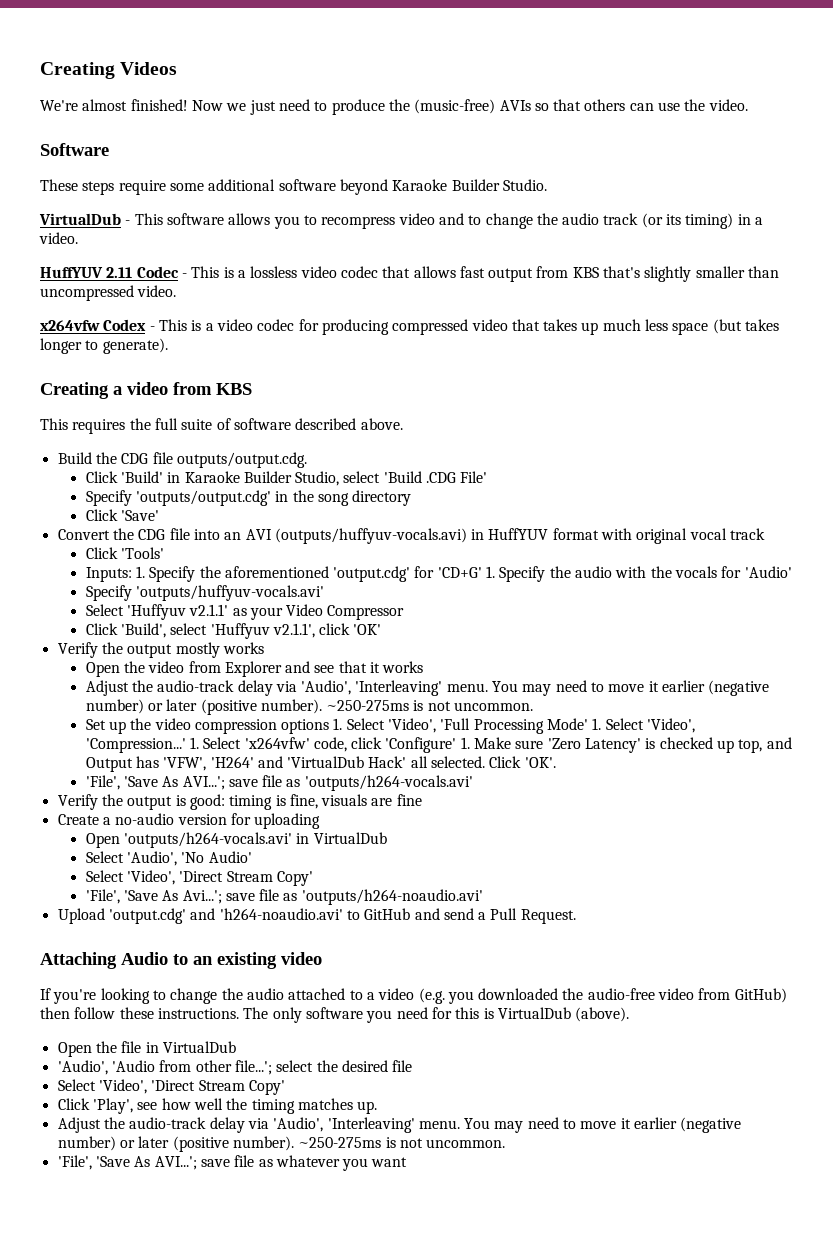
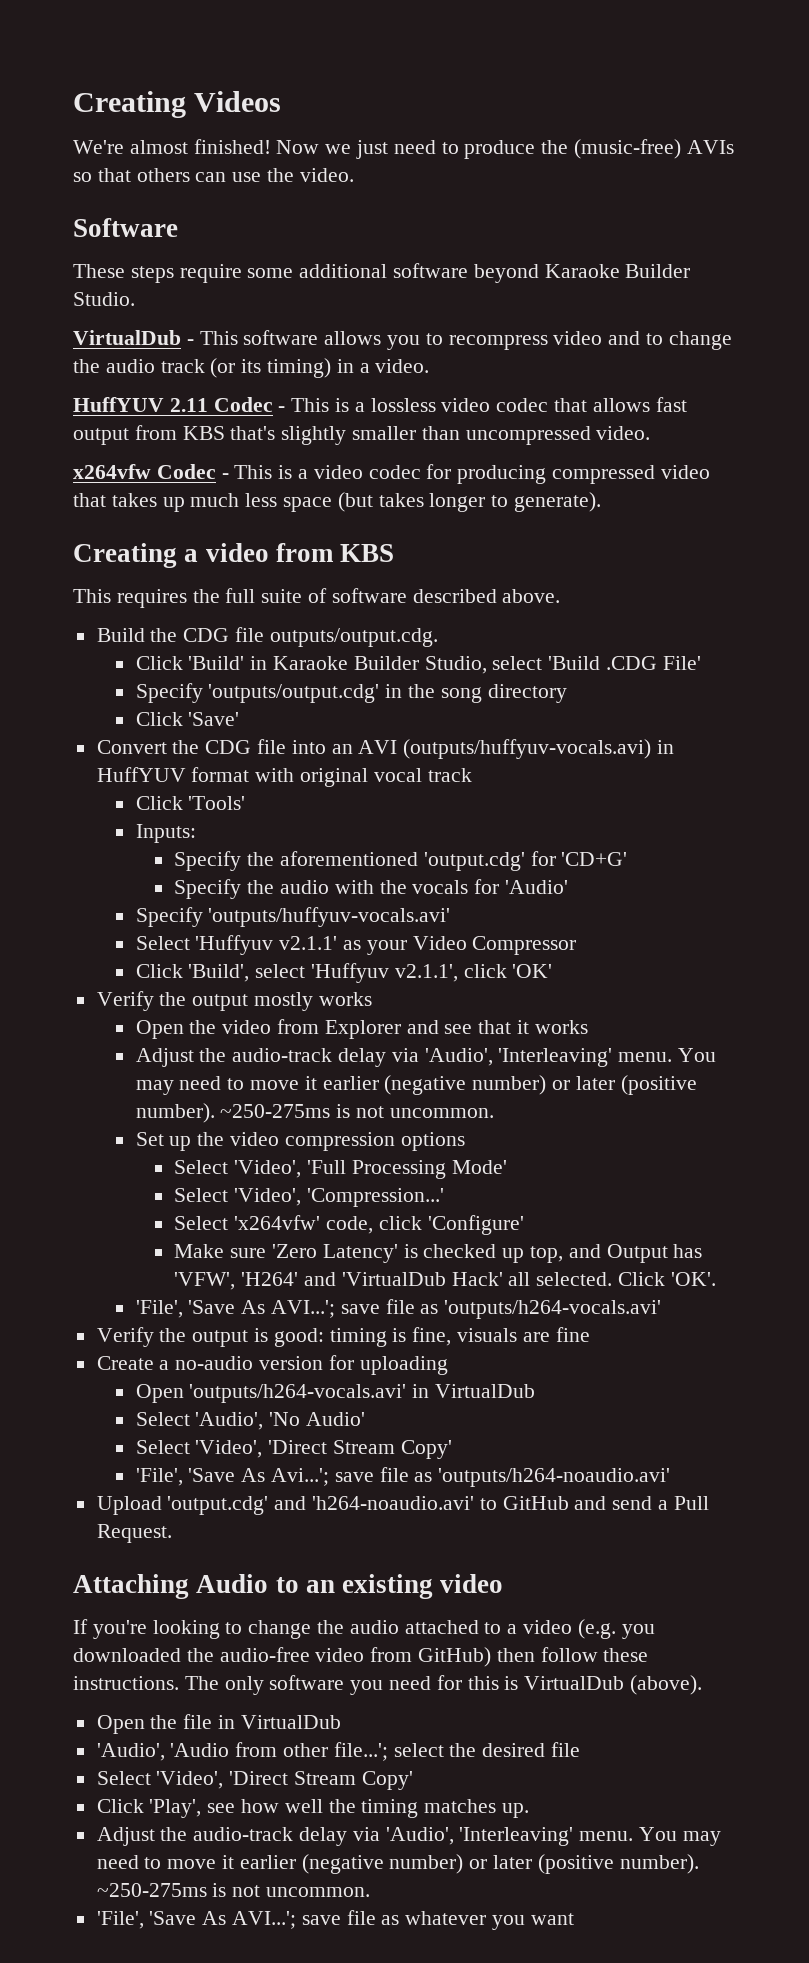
[103,319,147,331] Codex -> [156,464,216,479] Codec
[135,566,145,578] 1. -> (196, 833) //
[486,566,496,578] 1. -> (628, 859) //
[333,718,343,730] 1. -> (465, 1141) //
[592,718,602,730] 1. -> (507, 1167) //
[189,737,199,749] 1. -> (444, 1197) //
[460,737,470,749] 1. -> (524, 1225) //

